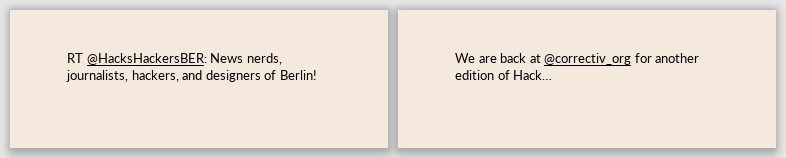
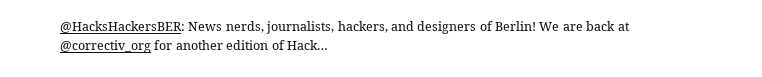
[67,53,83,63] RT -> (60, 27) none

